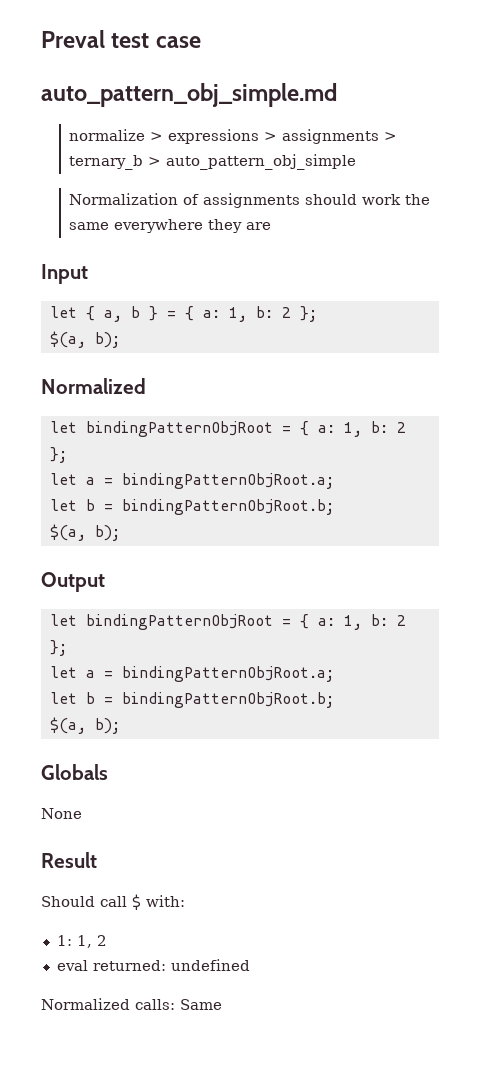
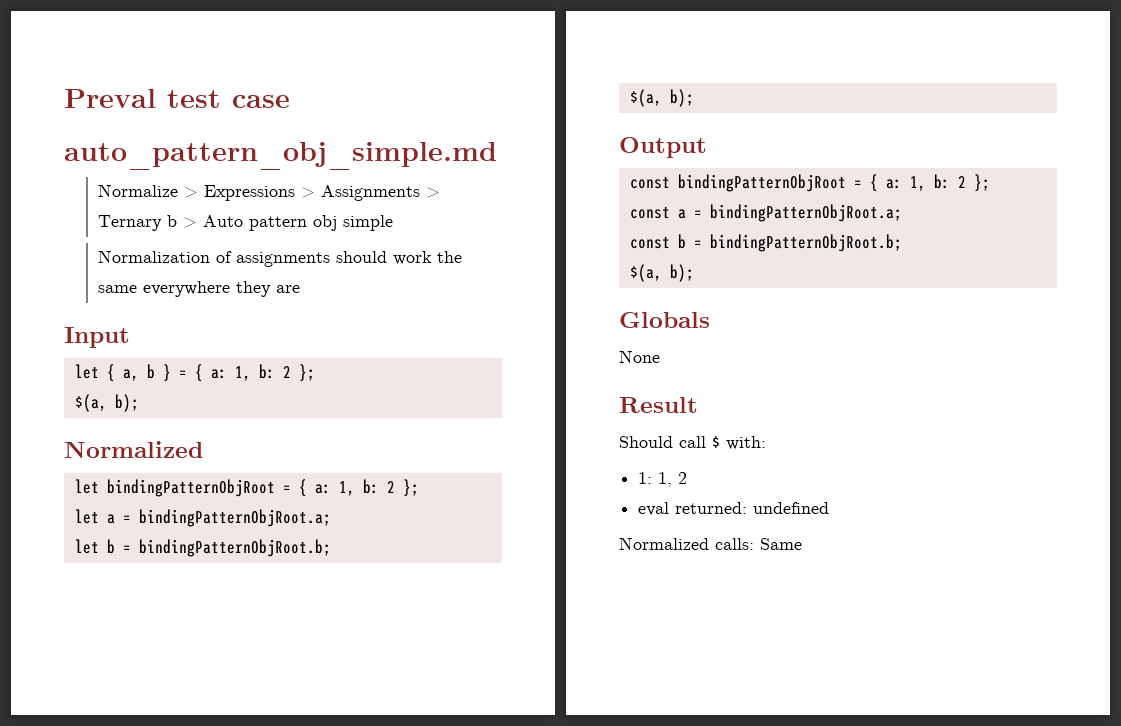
[69,129,398,144] [69,154,357,170] normalize > expressions > assignments > ternary_b > auto_pattern_obj_simple -> [97,184,440,201] [97,215,393,231] Normalize > Expressions > Assignments > Ternary b > Auto pattern obj simple
[49,614,406,630] [49,640,67,656] [49,666,334,682] [49,692,77,704] let bindingPatternObjRoot = { a: 1, b: 2 }; // let a = bindingPatternObjRoot.a; // let -> [629,174,990,192] [629,204,902,222] [629,237,670,249] const bindingPatternObjRoot = { a: 1, b: 2 }; // const a = bindingPatternObjRoot.a; // const

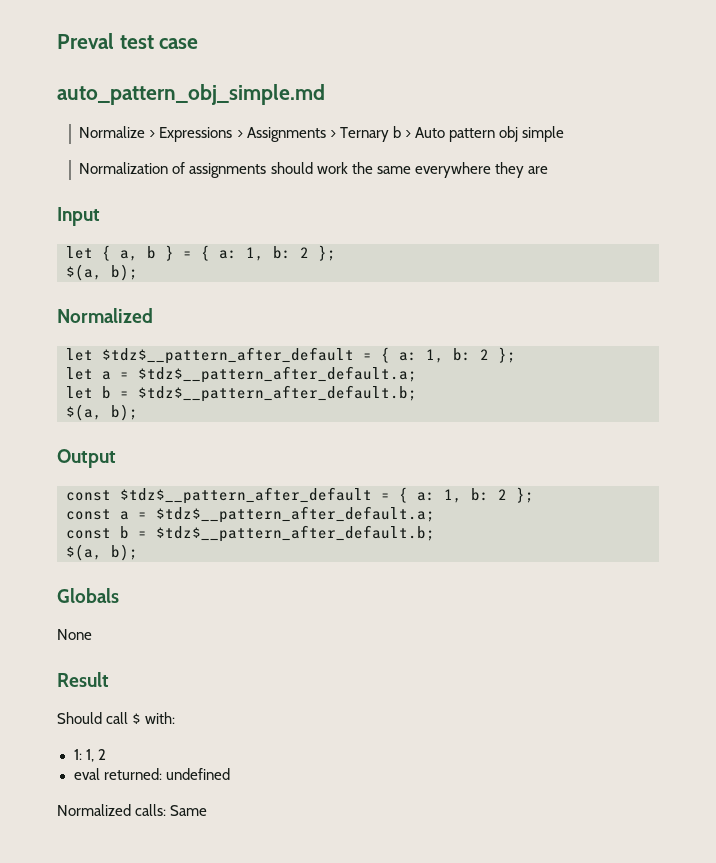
[106,479,275,497] bindingPatternObjRoot -> [102,347,354,364] $tdz$__pattern_after_default
[138,509,331,527] bindingPatternObjRoot.a; -> [138,366,417,383] $tdz$__pattern_after_default.a;
[138,539,331,557] bindingPatternObjRoot.b; -> [138,385,417,402] $tdz$__pattern_after_default.b;
[677,174,846,192] bindingPatternObjRoot -> [120,487,372,504] $tdz$__pattern_after_default
[709,204,902,222] bindingPatternObjRoot.a; -> [156,506,435,523] $tdz$__pattern_after_default.a;
[709,234,902,252] bindingPatternObjRoot.b; -> [156,525,435,542] $tdz$__pattern_after_default.b;

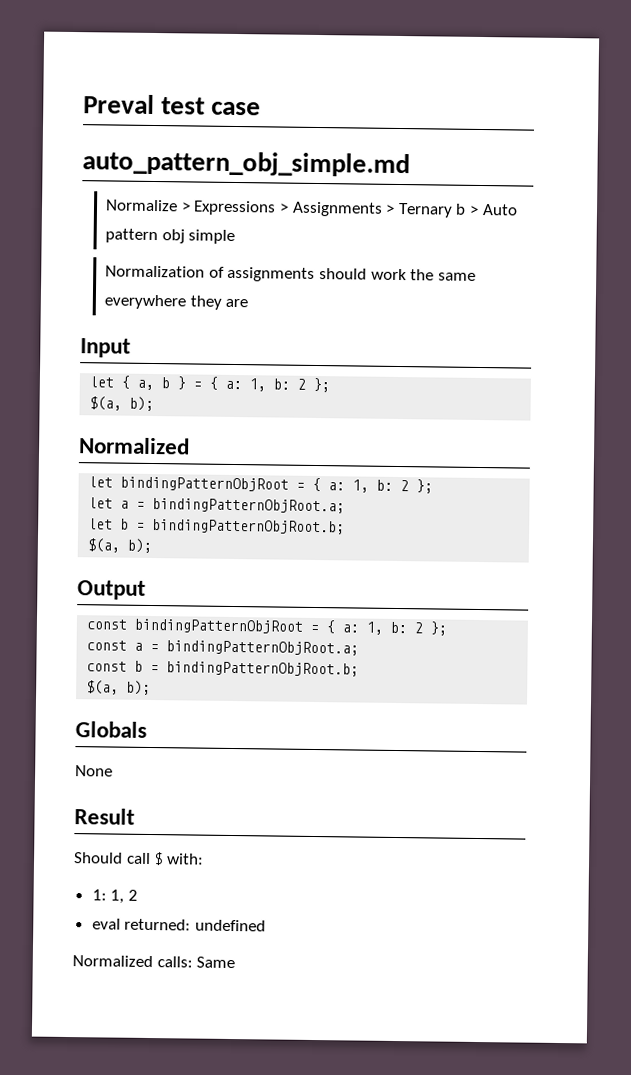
[102,347,354,364] $tdz$__pattern_after_default -> [120,476,290,492] bindingPatternObjRoot
[138,366,417,383] $tdz$__pattern_after_default.a; -> [152,498,346,514] bindingPatternObjRoot.a;
[138,385,417,402] $tdz$__pattern_after_default.b; -> [152,519,346,535] bindingPatternObjRoot.b;
[120,487,372,504] $tdz$__pattern_after_default -> [134,618,304,634] bindingPatternObjRoot
[156,506,435,523] $tdz$__pattern_after_default.a; -> [166,640,360,656] bindingPatternObjRoot.a;
[156,525,435,542] $tdz$__pattern_after_default.b; -> [166,661,360,677] bindingPatternObjRoot.b;

